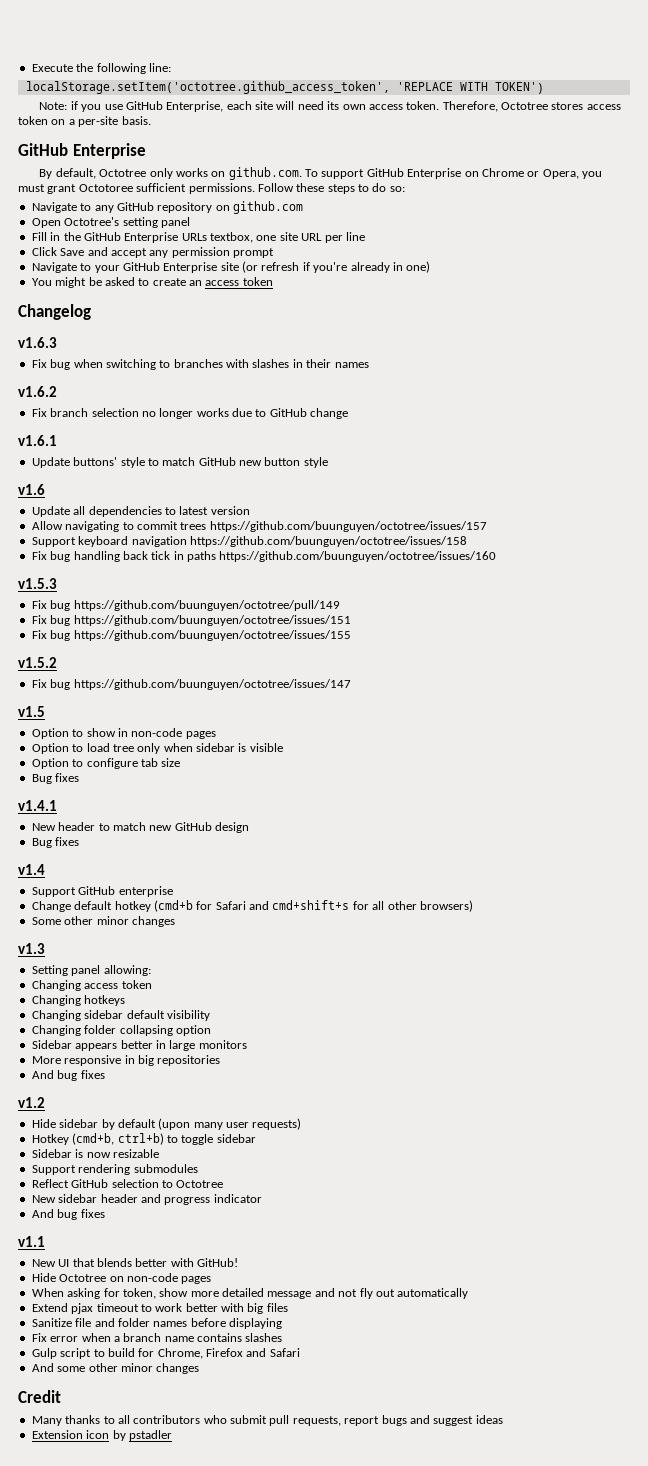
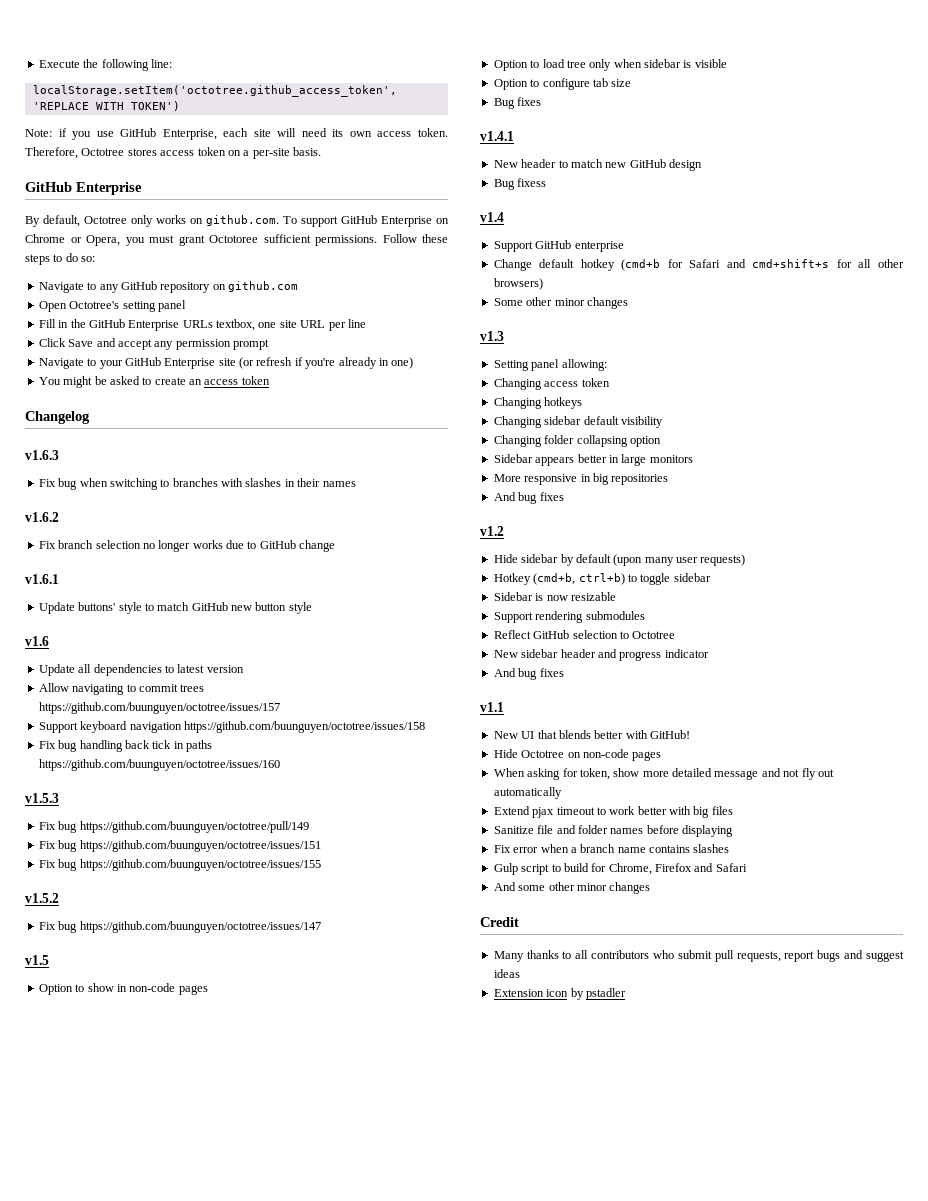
[55,837,80,846] fixes -> [517,178,547,187] fixess

